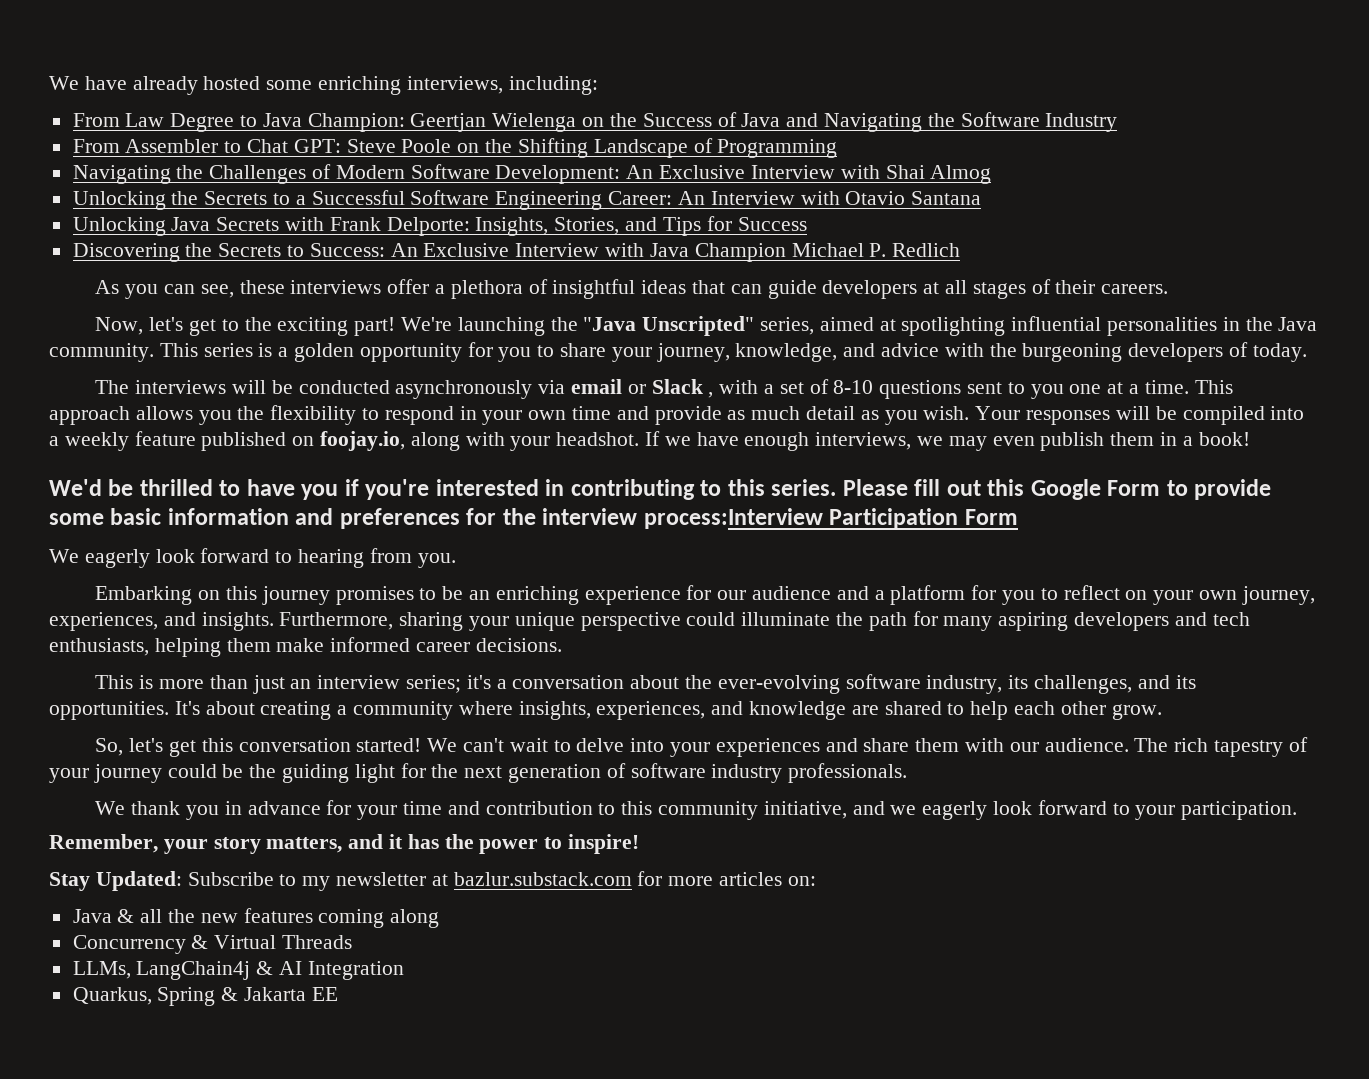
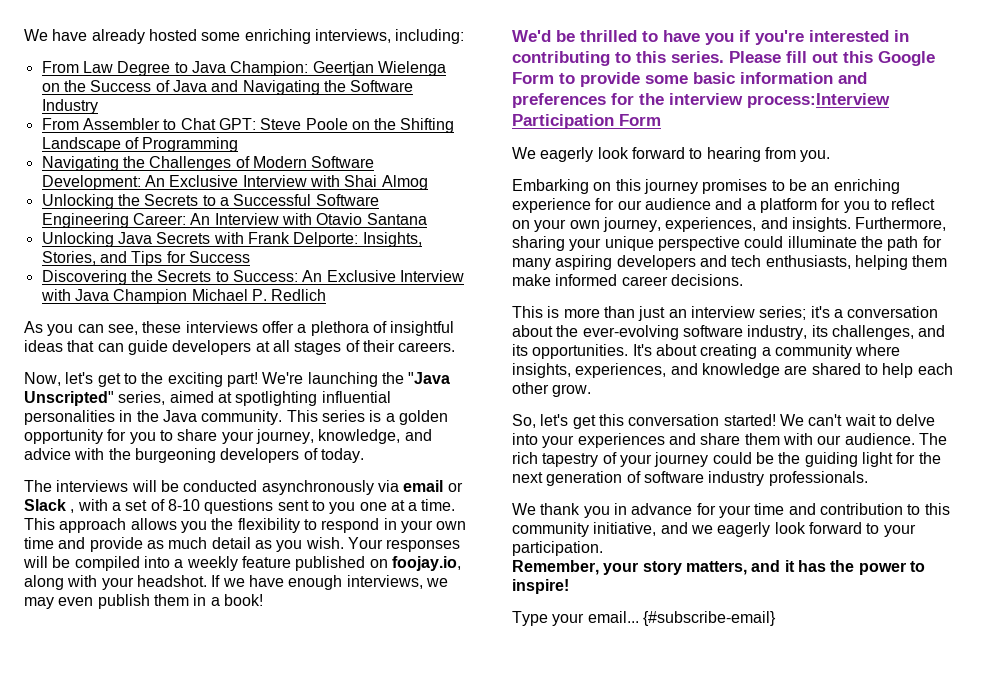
[49,871,816,891] [72,908,440,928] [72,935,353,954] [72,961,404,980] [72,987,338,1006] Stay Updated: Subscribe to my newsletter at bazlur.substack.com for more articles on: // Java & all the new features coming along // Concurrency & Virtual Threads // LLMs, LangChain4j & AI Integration // Quarkus, Spring & Jakarta EE -> [512,611,776,626] Type your email... {#subscribe-email}

